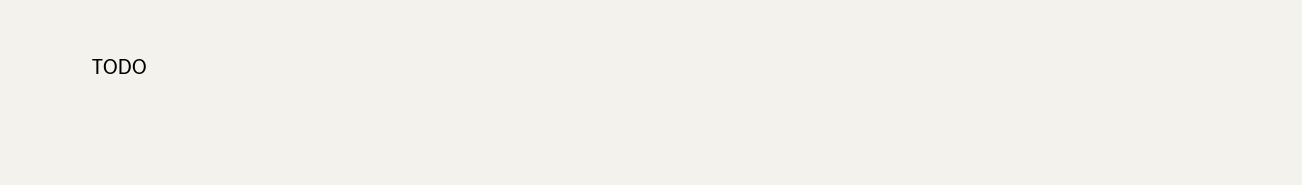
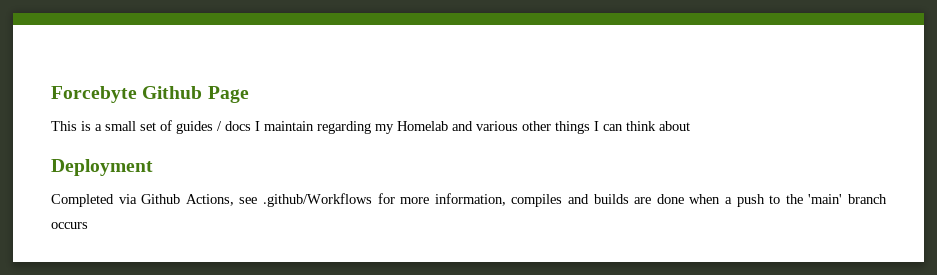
[92,59,147,74] TODO -> [51,86,249,103] [51,120,690,134] [51,159,153,176] [51,193,888,207] [51,222,88,229] Forcebyte Github Page // This is a small set of guides / docs I maintain regarding my Homelab and various other things I can think about // Deployment // Completed via Github Actions, see .github/Workflows for more information, compiles and builds are done when a push to the 'main' branch occurs

